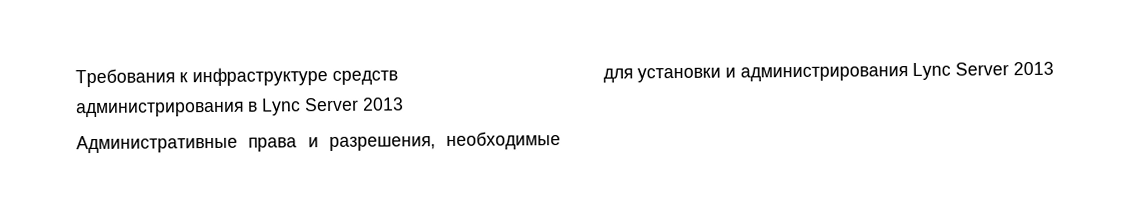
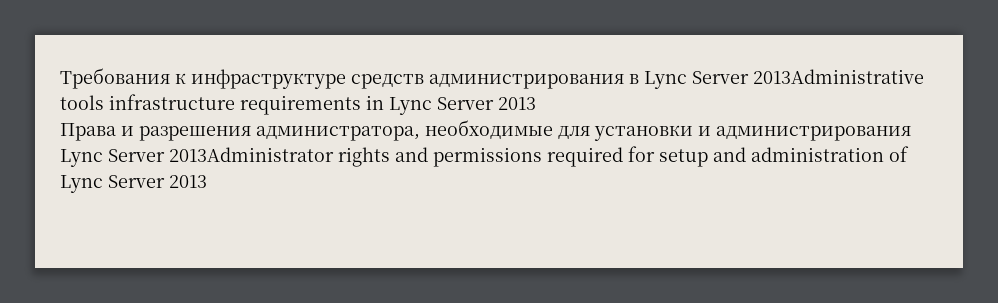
[362,97,404,111] [76,134,436,154] 2013 // Административные права и разрешения, -> [753,69,924,84] [60,94,536,115] [60,123,420,141] 2013Administrative tools infrastructure requirements in Lync Server 2013 // Права и разрешения администратора,
(1009, 69) none -> [169,146,909,167] [60,175,165,193] 2013Administrator rights and permissions required for setup and administration of Lync Server

